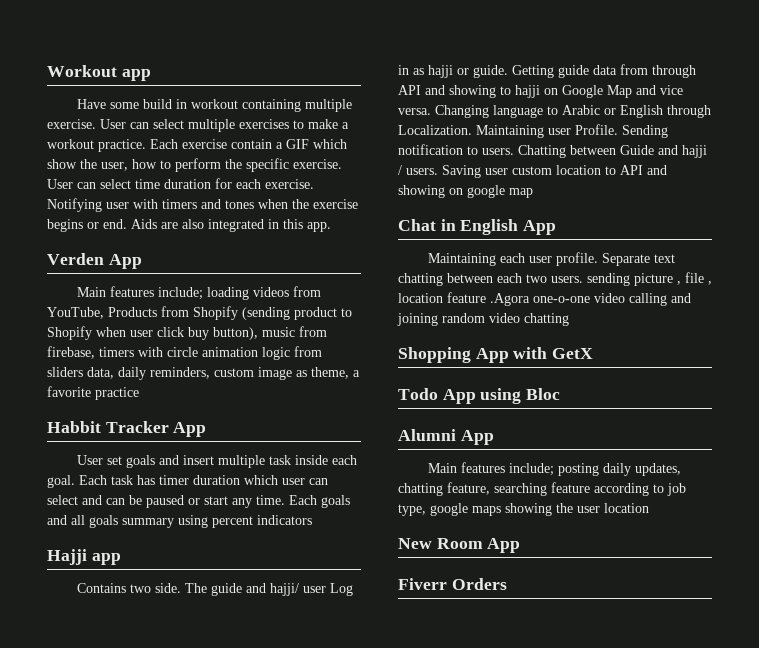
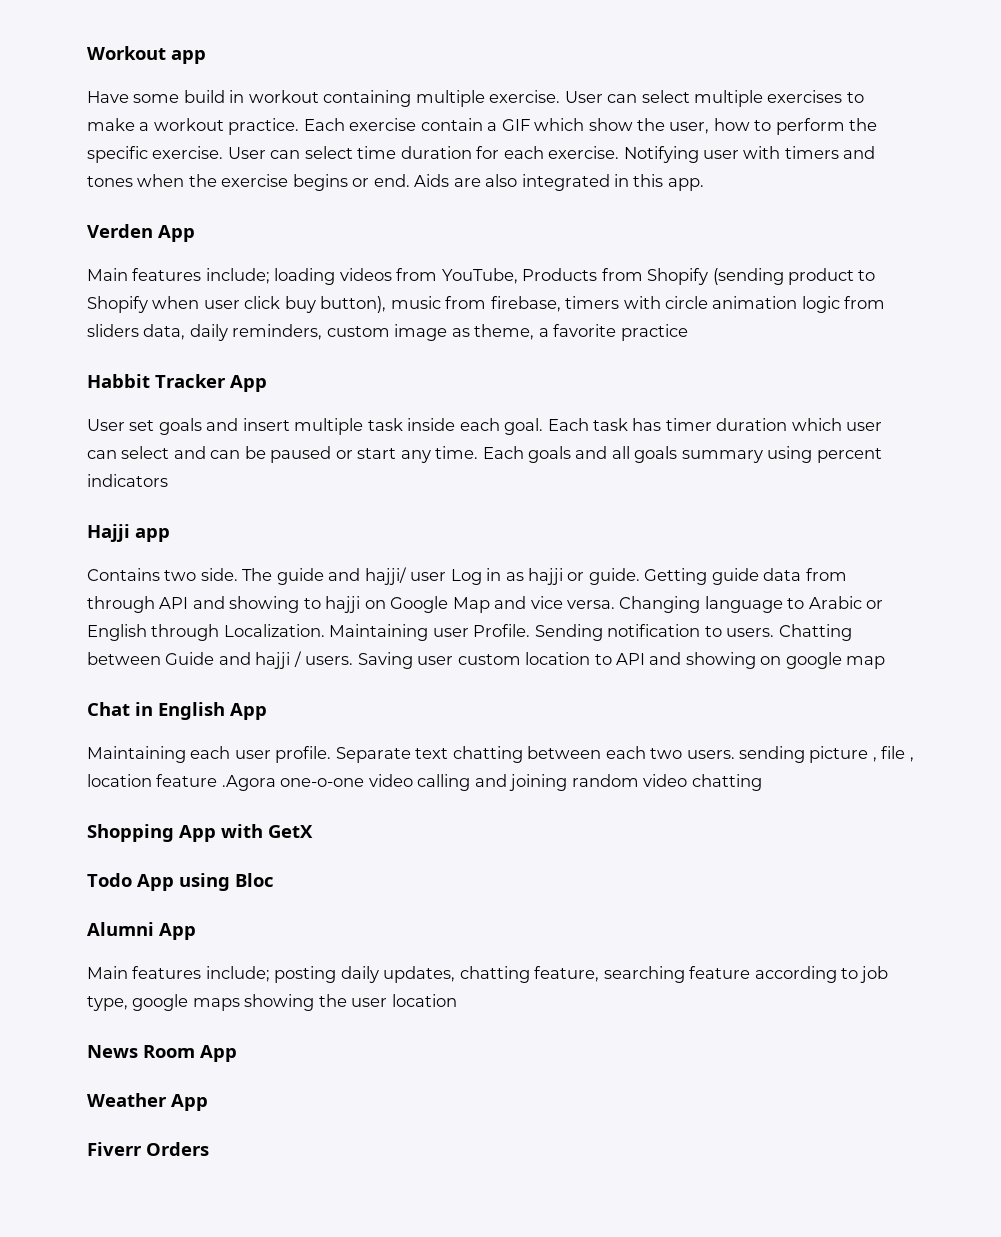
[398,538,432,549] New -> [87,1045,138,1058] News
(521, 545) none -> [87,1093,208,1111] // Weather App

